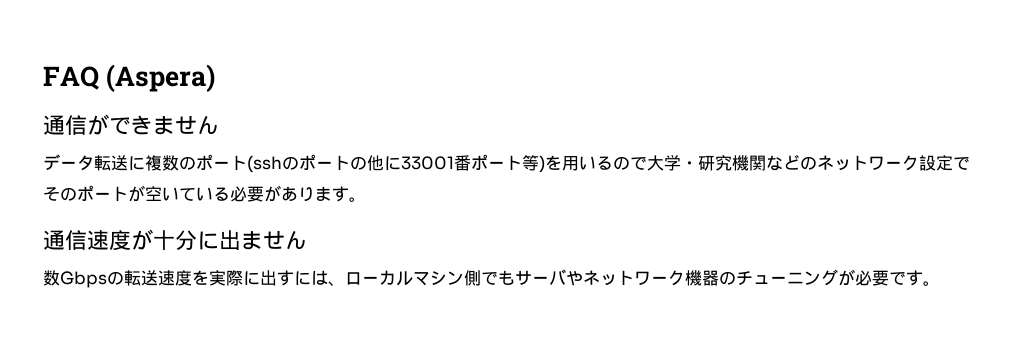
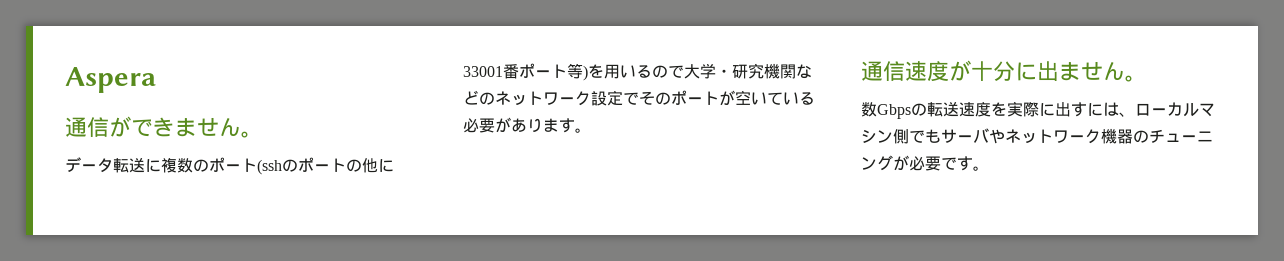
[43,64,216,92] FAQ (Aspera) -> [65,67,156,93] Aspera
(219, 125) none -> [241,131,263,138] 。
(307, 240) none -> [1125,75,1147,82] 。

